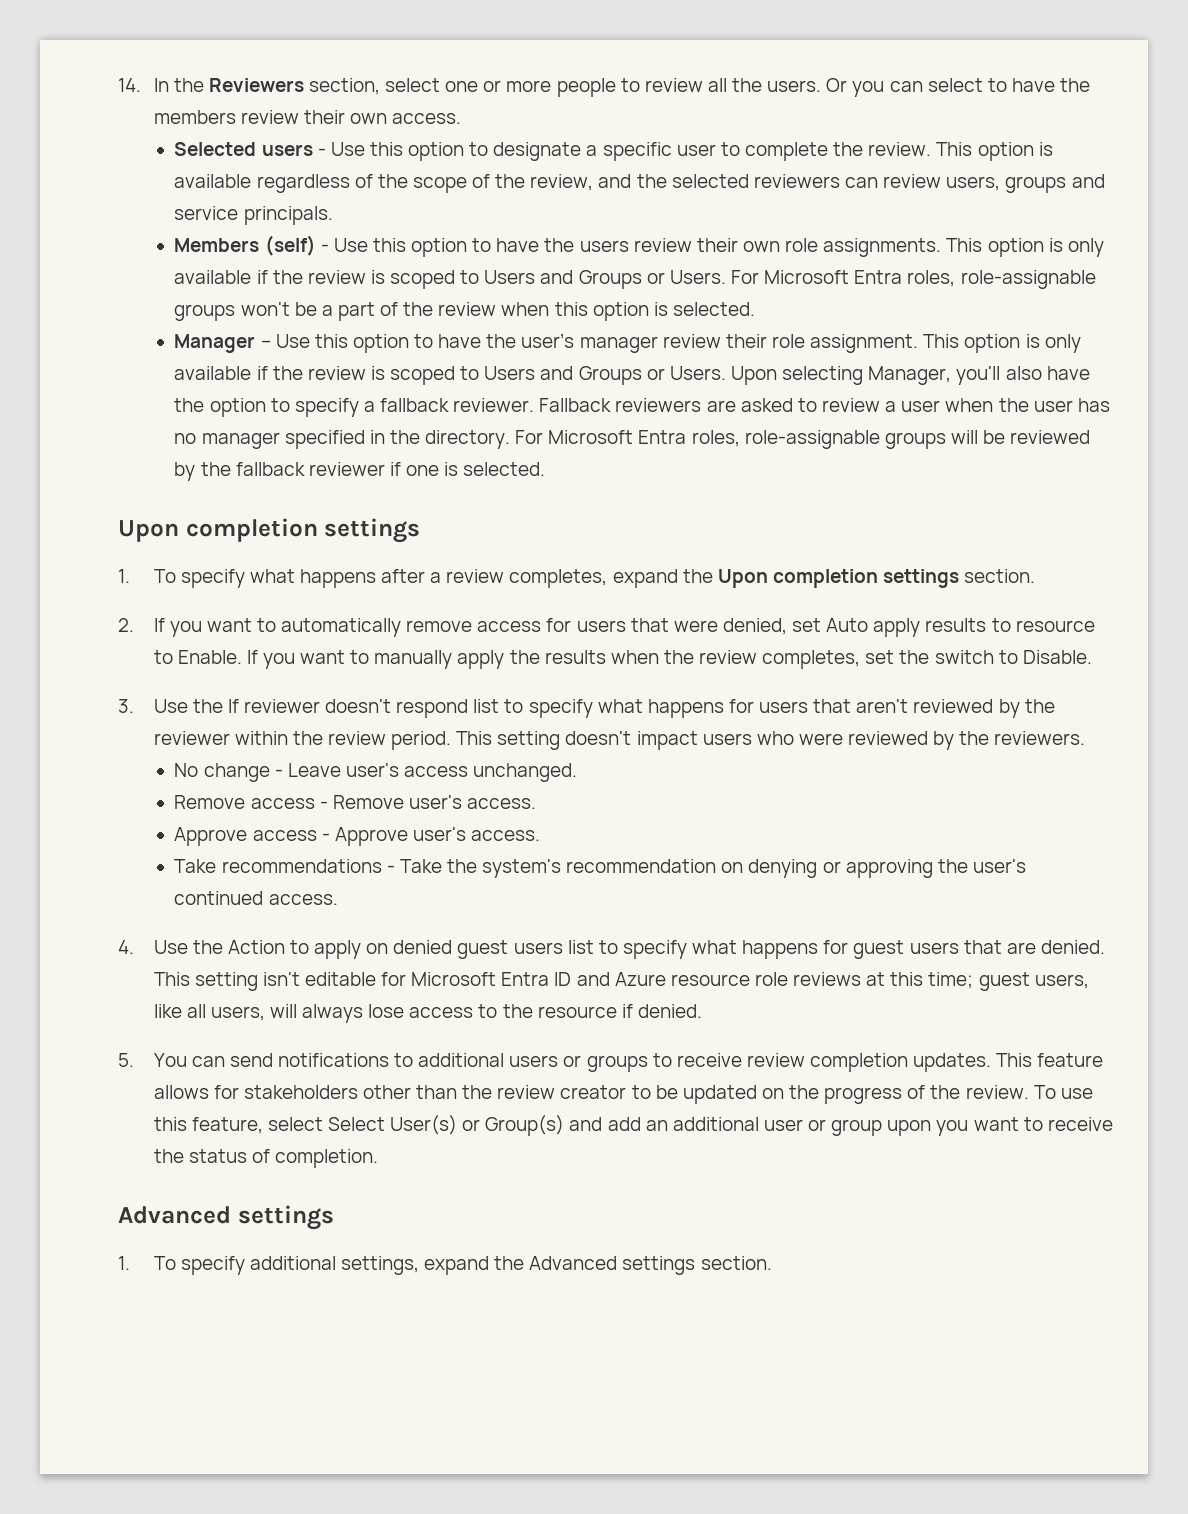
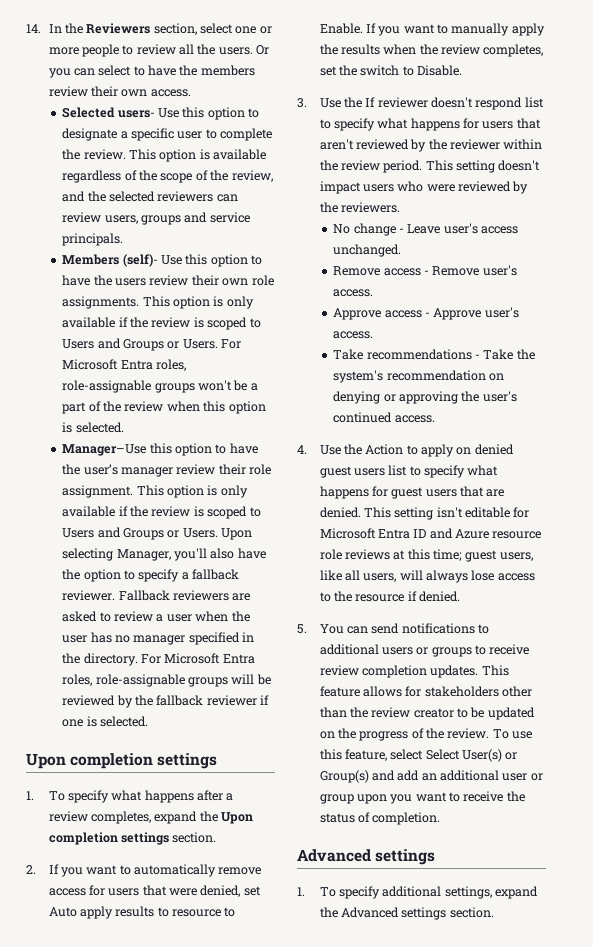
[261,144,326,156] users - -> [117,110,155,118] users-
[264,235,329,256] (self) - -> [122,254,158,267] (self)-
[174,334,310,353] Manager – Use -> [62,444,147,456] Manager–Use

